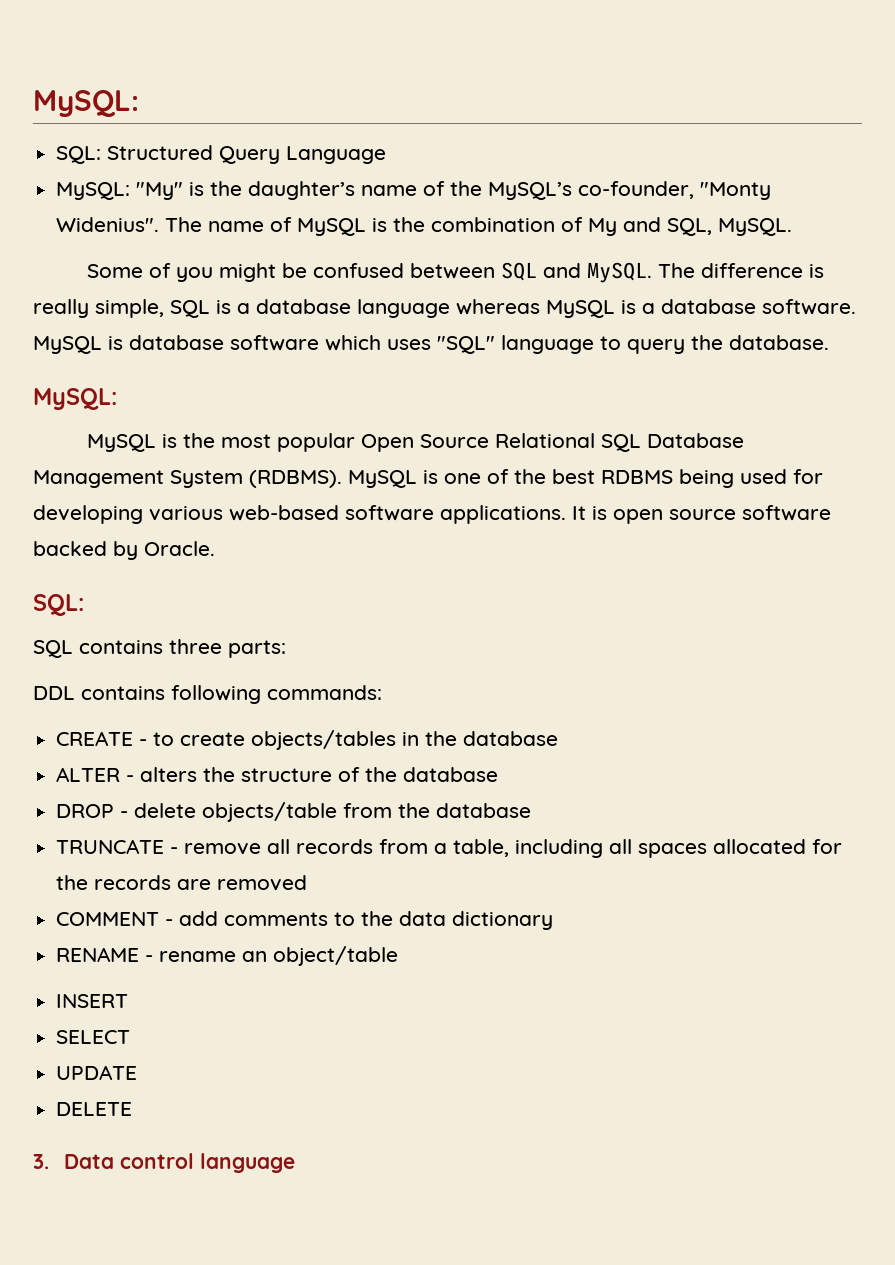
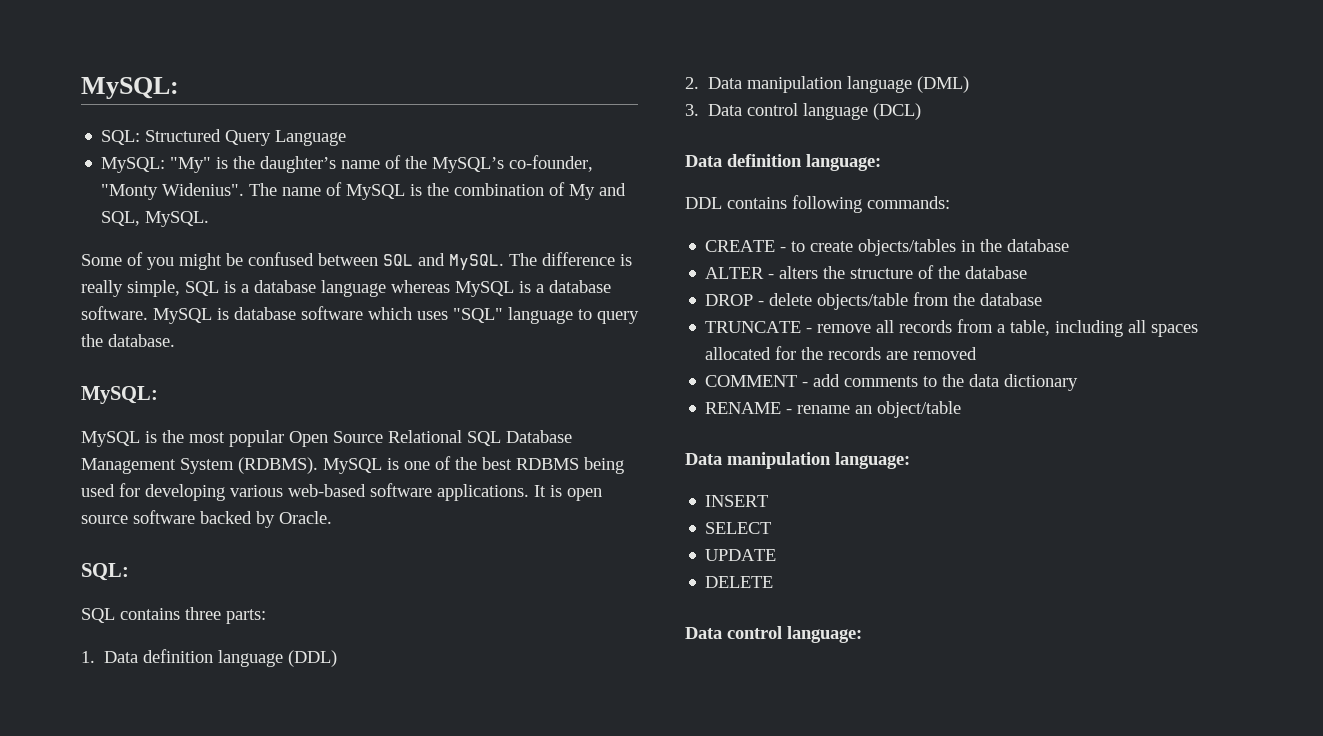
(286, 649) none -> [81,649,338,667] [685,76,970,93] [685,103,922,120] [685,154,881,171] // 1. Data definition language (DDL) // 2. Data manipulation language (DML) // 3. Data control language (DCL) // Data definition language:
(399, 956) none -> [685,452,910,469] // Data manipulation language:
[33,1153,296,1173] 3. Data control language -> [685,626,862,643] Data control language:

